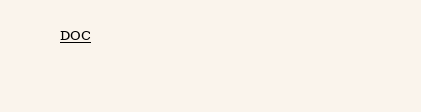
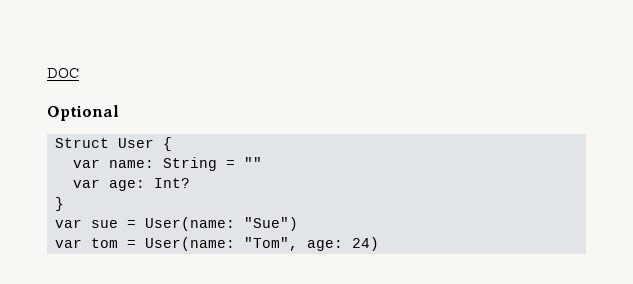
(91, 35) none -> [47,105,119,121] [55,137,173,151] [73,157,263,171] [73,178,191,191] [55,197,65,211] [55,217,299,231] [55,237,380,251] // Optional // Struct User { // var name: String = "" // var age: Int? // } // var sue = User(name: "Sue") // var tom = User(name: "Tom", age: 24)

